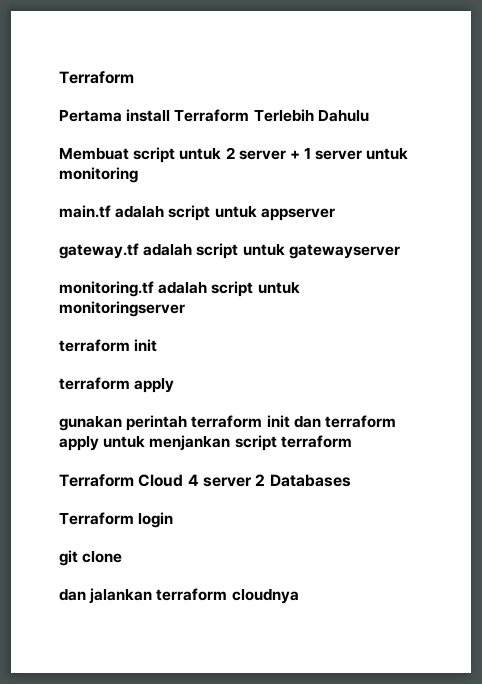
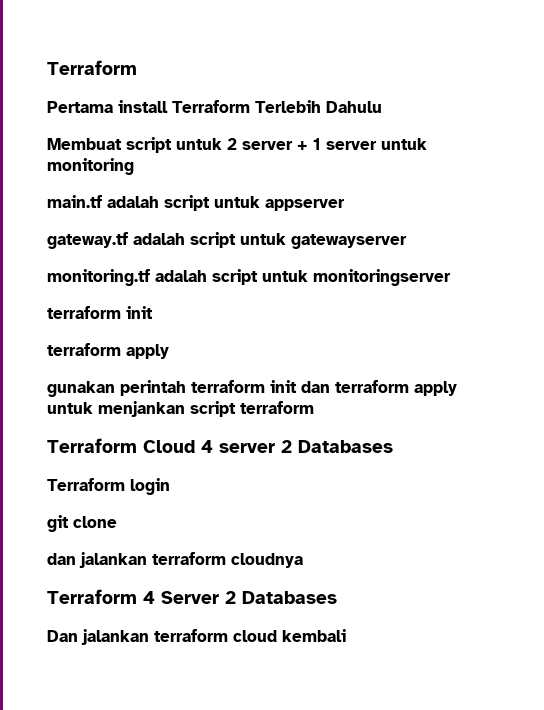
(299, 596) none -> [47,589,337,604] [47,629,346,645] // Terraform 4 Server 2 Databases // Dan jalankan terraform cloud kembali

